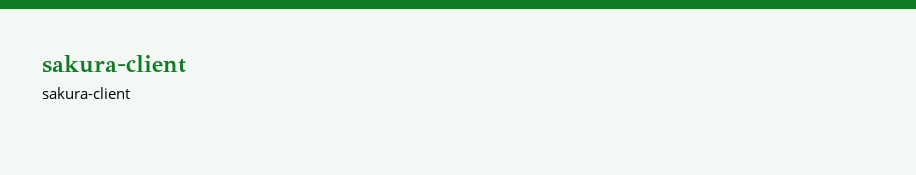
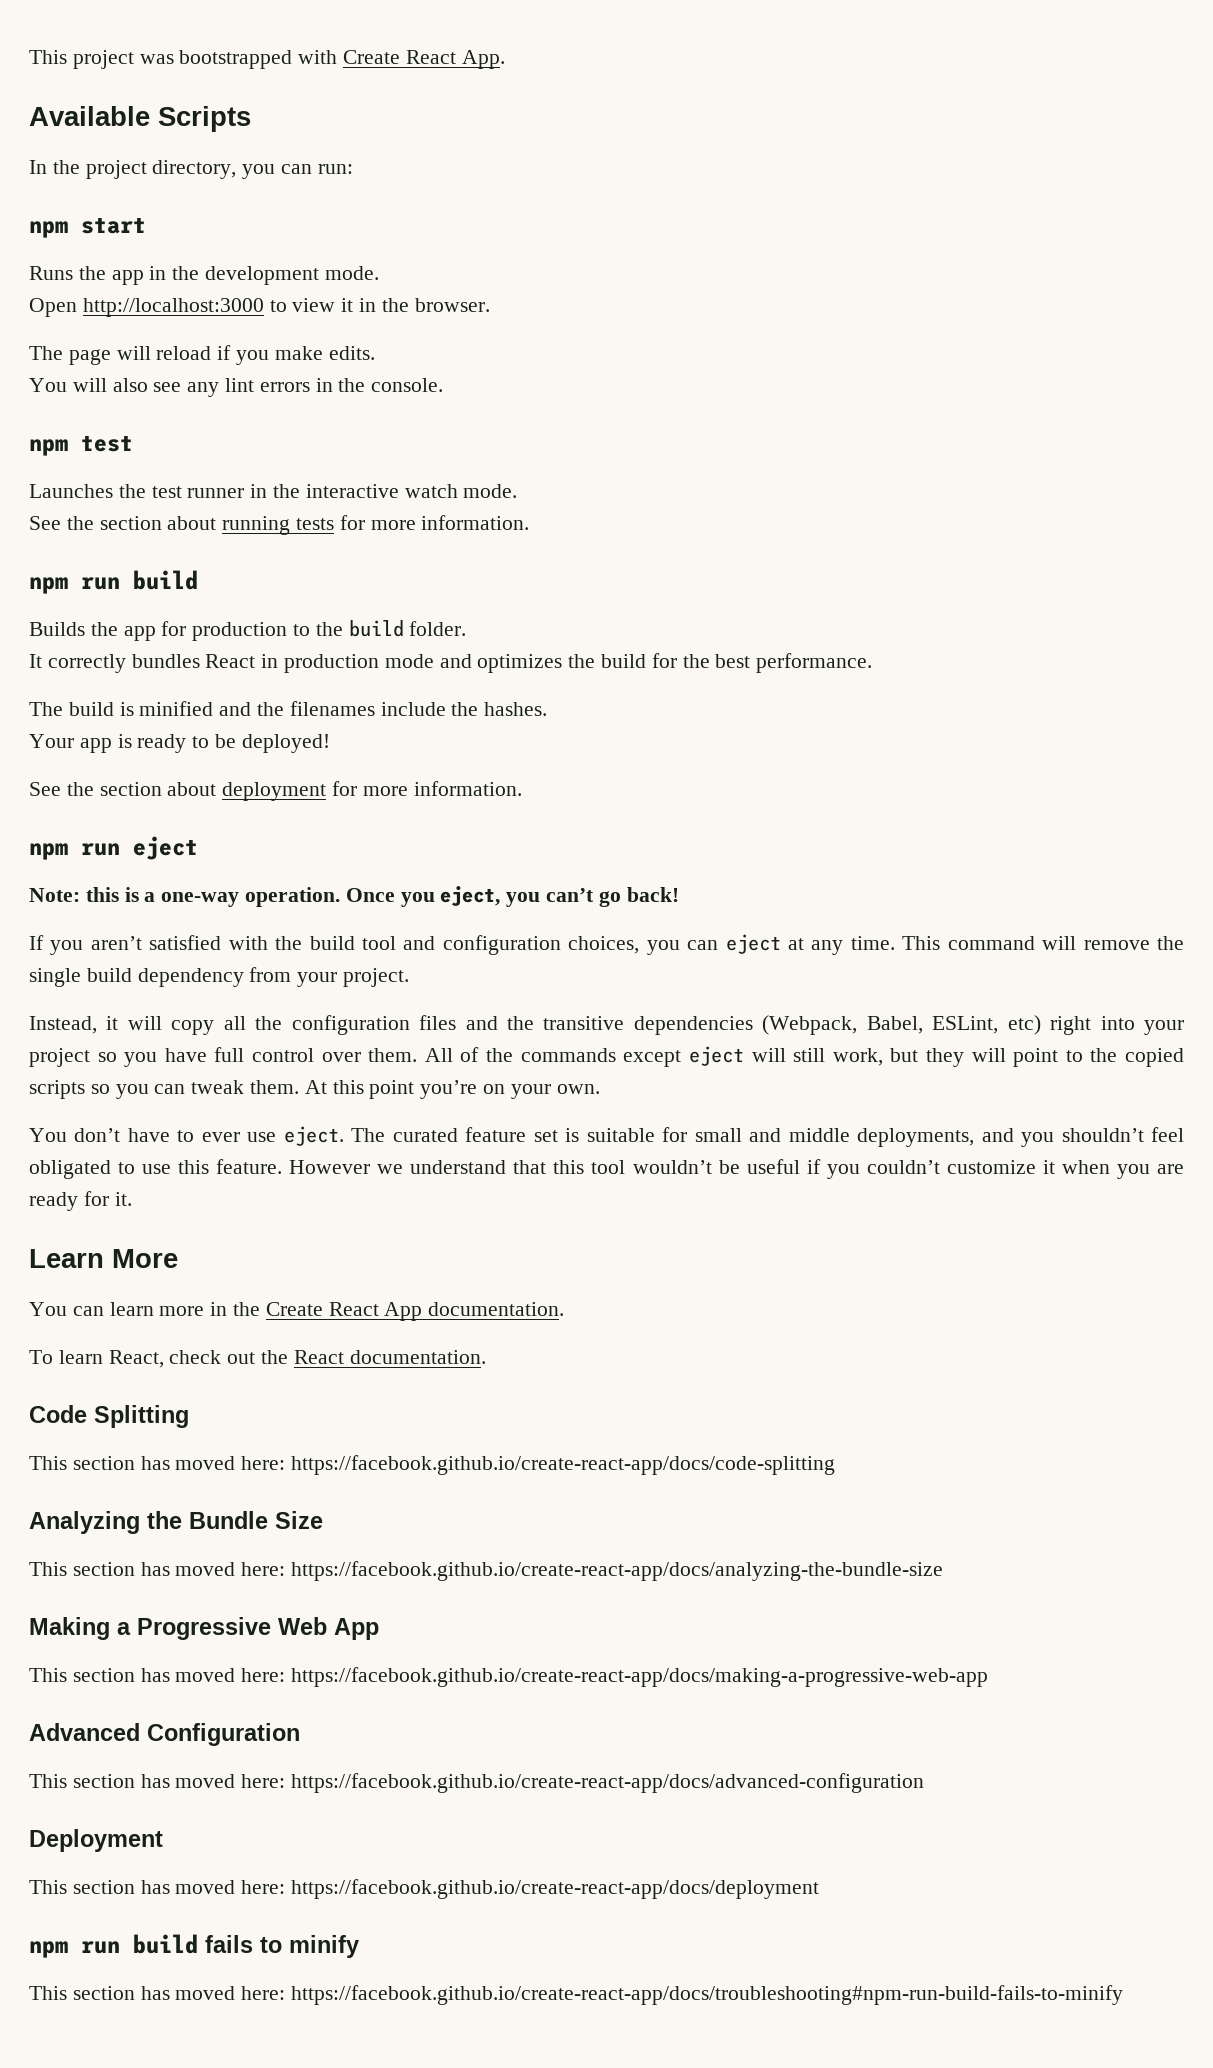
[42,55,186,73] [42,87,130,99] sakura-client // sakura-client -> [29,50,505,69] [29,106,251,132] [29,160,353,179] [29,218,146,238] [29,266,379,285] [29,298,490,317] [29,345,375,365] [29,378,444,397] [29,436,133,456] [29,484,518,498] [29,515,530,535] [29,570,198,594] [29,620,467,641] [29,653,873,673] [29,701,548,716] [29,734,330,753] [29,781,522,801] [29,836,198,860] [29,886,679,907] [29,934,1184,955] [29,967,410,987] [29,1015,1184,1035] [29,1046,1184,1067] [29,1080,600,1099] [29,1126,1184,1147] [29,1159,1184,1179] [29,1191,132,1211] [29,1249,178,1268] [29,1302,565,1321] [29,1350,486,1368] [29,1405,189,1428] [29,1455,836,1475] [29,1511,323,1534] [29,1561,944,1581] [29,1617,379,1640] [29,1667,989,1687] [29,1723,300,1746] [29,1773,925,1793] [29,1829,163,1852] [29,1879,820,1899] [29,1934,359,1958] [29,1985,1124,2005] This project was bootstrapped with Create React App. // Available Scripts // In the project directory, you can run: // npm start // Runs the app in the development mode. // Open http://localhost:3000 to view it in the browser. // The page will reload if you make edits. // You will also see any lint errors in the console. // npm test // Launches the test runner in the interactive watch mode. // See the section about running tests for more information. // npm run build // Builds the app for production to the build folder. // It correctly bundles React in production mode and optimizes the build for the best performance. // The build is minified and the filenames include the hashes. // Your app is ready to be deployed! // See the section about deployment for more information. // npm run eject // Note: this is a one-way operation. Once you eject, you can’t go back! // If you aren’t satisfied with the build tool and configuration choices, you can eject at any time. This command will remove the single build dependency from your project. // Instead, it will copy all the configuration files and the transitive dependencies (Webpack, Babel, ESLint, etc) right into your project so you have full control over them. All of the commands except eject will still work, but they will point to the copied scripts so you can tweak them. At this point you’re on your own. // You don’t have to ever use eject. The curated feature set is suitable for small and middle deployments, and you shouldn’t feel obligated to use this feature. However we understand that this tool wouldn’t be useful if you couldn’t customize it when you are ready for it. // Learn More // You can learn more in the Create React App documentation. // To learn React, check out the React documentation. // Code Splitting // This section has moved here: https://facebook.github.io/create-react-app/docs/code-splitting // Analyzing the Bundle Size // This section has moved here: https://facebook.github.io/create-react-app/docs/analyzing-the-bundle-size // Making a Progressive Web App // This section has moved here: https://facebook.github.io/create-react-app/docs/making-a-progressive-web-app // Advanced Configuration // This section has moved here: https://facebook.github.io/create-react-app/docs/advanced-configuration // Deployment // This section has moved here: https://facebook.github.io/create-react-app/docs/deployment // npm run build fails to minify // This section has moved here: https://facebook.github.io/create-react-app/docs/troubleshooting#npm-run-build-fails-to-minify

